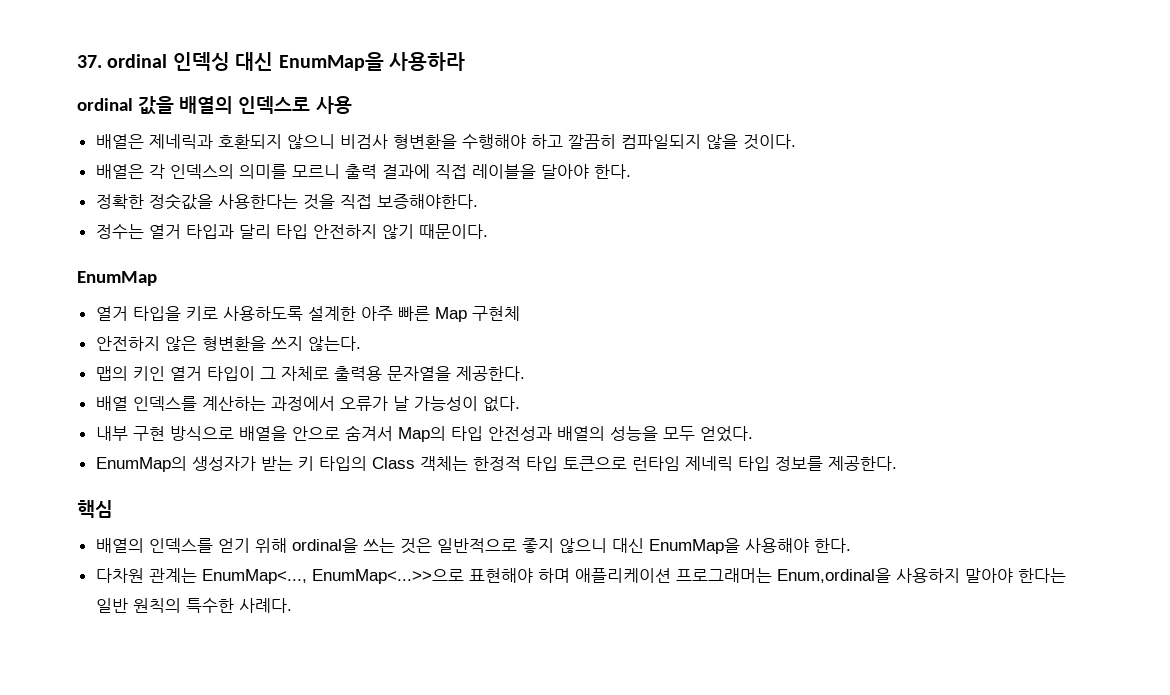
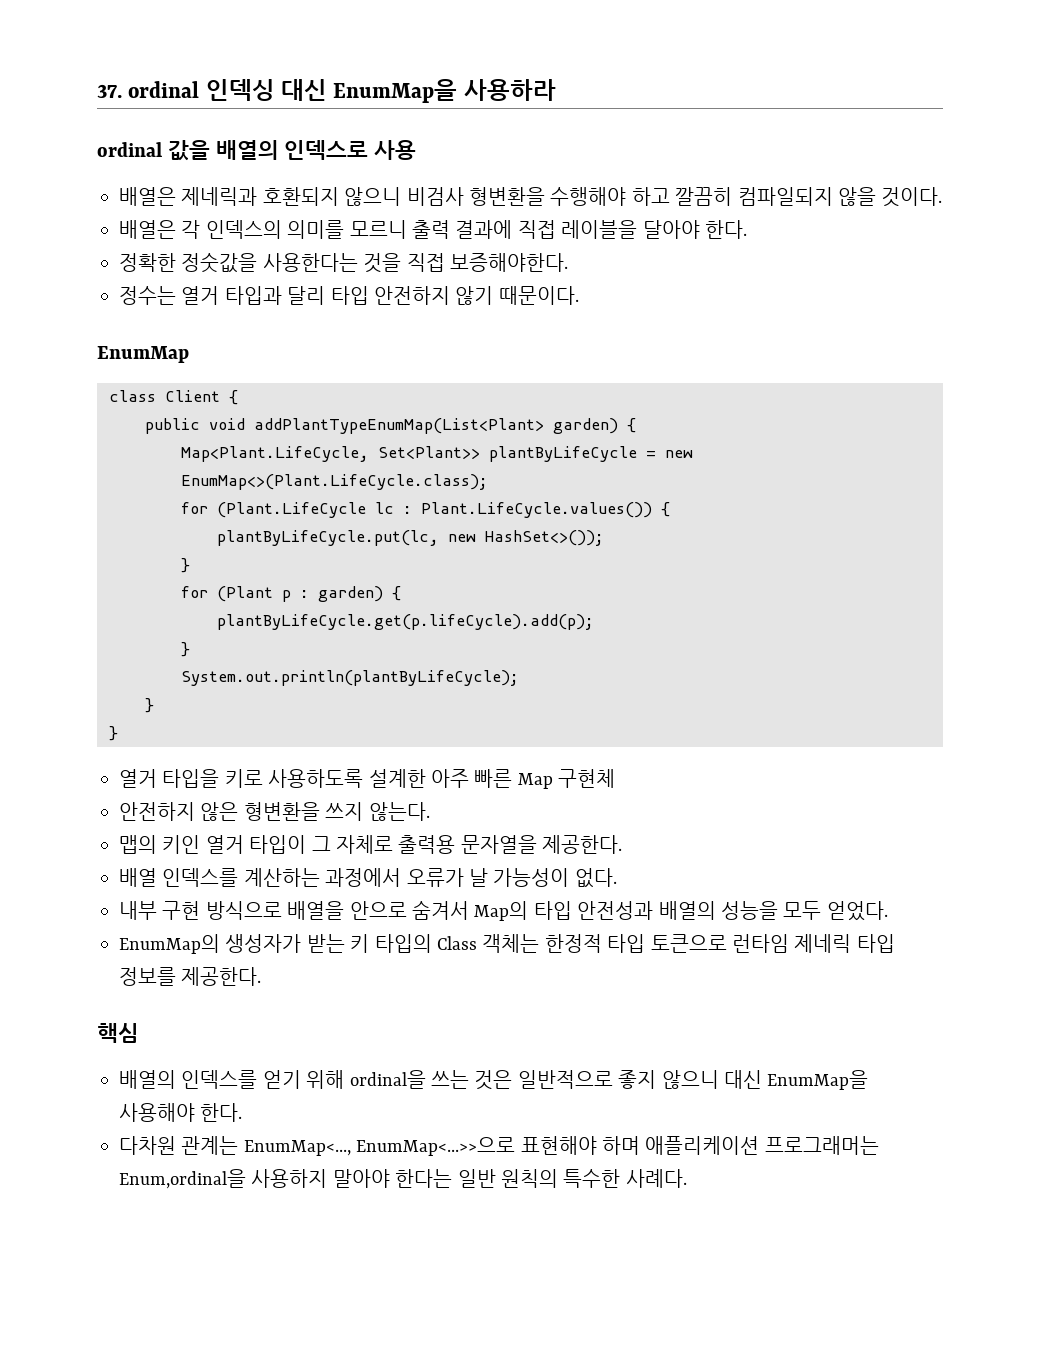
(157, 278) none -> [109,390,238,405] [145,418,636,434] [181,446,693,462] [181,474,488,490] [181,502,670,518] [217,530,604,546] [181,558,190,573] [181,586,401,602] [217,614,594,630] [181,642,190,657] [181,670,519,686] [145,698,154,713] [109,726,118,741] // class Client { // public void addPlantTypeEnumMap(List<Plant> garden) { // Map<Plant.LifeCycle, Set<Plant>> plantByLifeCycle = new EnumMap<>(Plant.LifeCycle.class); // for (Plant.LifeCycle lc : Plant.LifeCycle.values()) { // plantByLifeCycle.put(lc, new HashSet<>()); // } // for (Plant p : garden) { // plantByLifeCycle.get(p.lifeCycle).add(p); // } // System.out.println(plantByLifeCycle); // } // }

